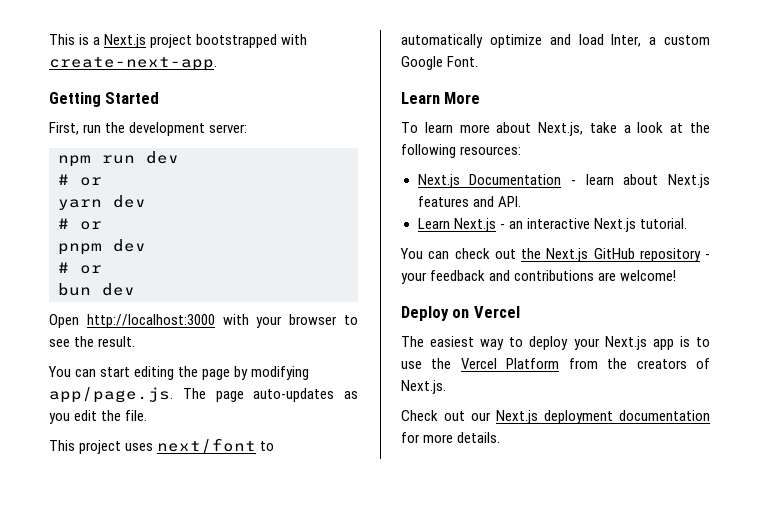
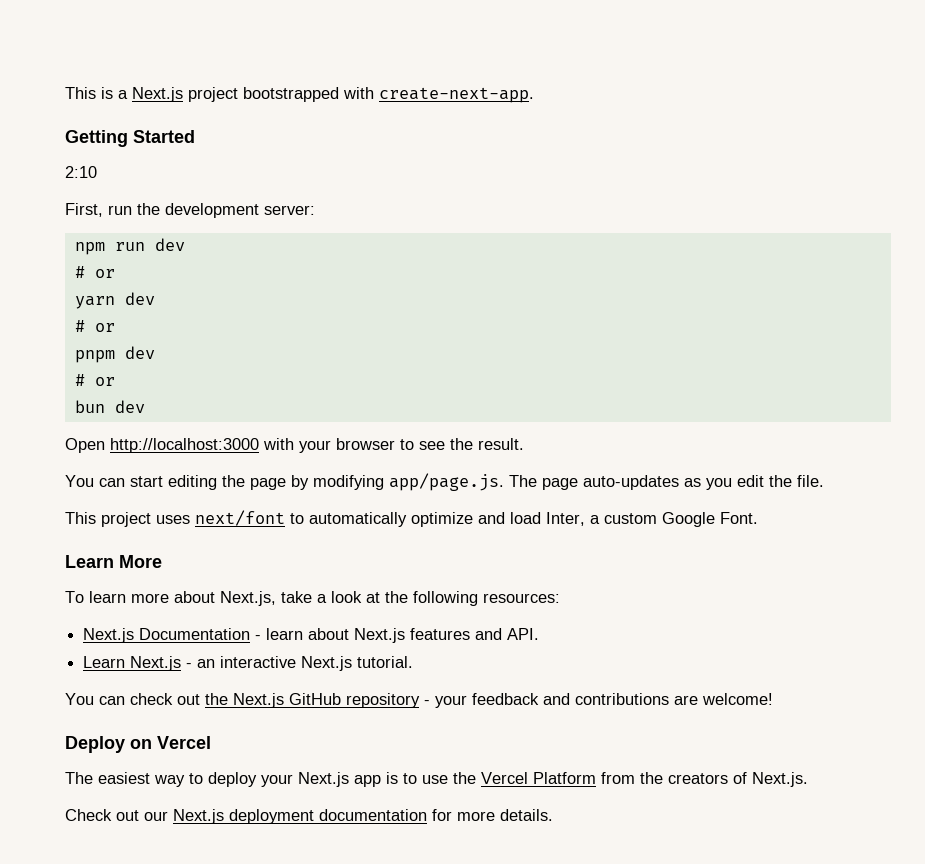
(160, 98) none -> [65,166,97,178] // 2:10

